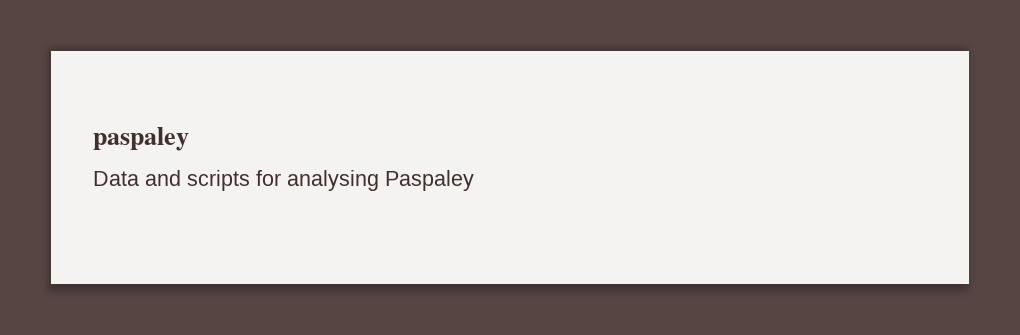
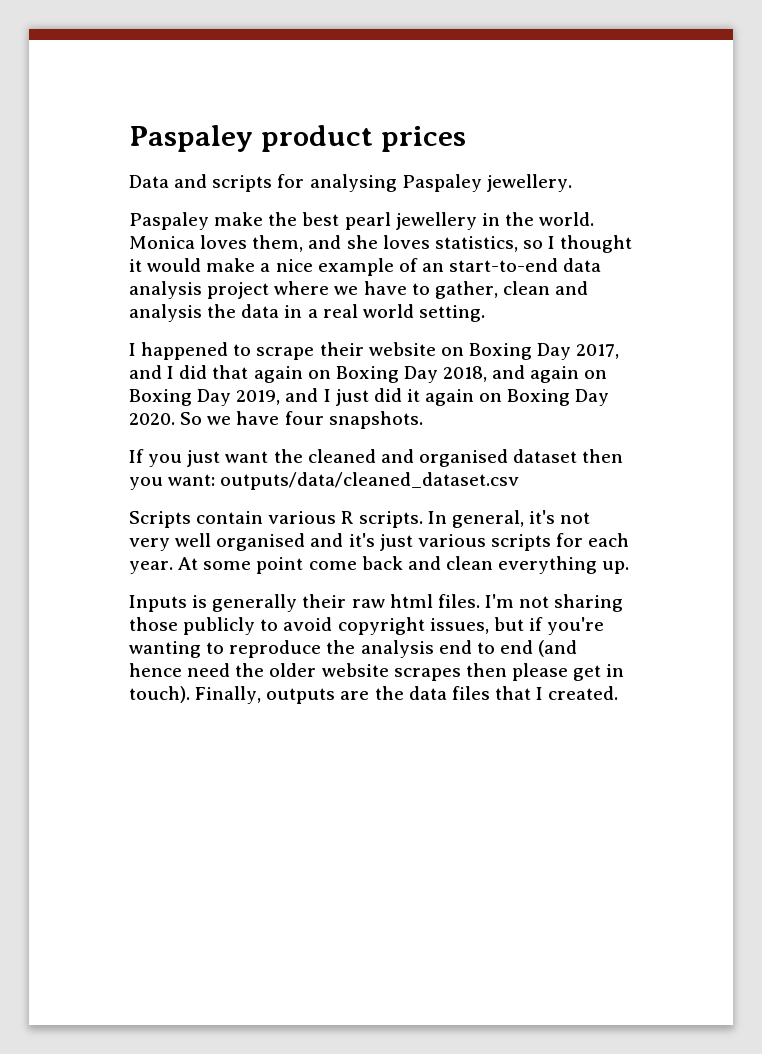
[93,127,189,151] paspaley -> [129,125,466,152] Paspaley product prices
(474, 180) none -> [486,174,572,192] [129,212,595,230] [129,235,633,253] [129,258,602,276] [129,281,589,299] [129,304,485,322] [129,342,620,360] [129,365,608,383] [129,388,610,406] [129,411,423,429] [129,449,624,467] [129,472,520,490] [129,510,591,528] [129,533,630,551] [129,556,630,574] [129,594,624,612] [129,617,605,635] [129,640,578,658] [129,663,625,681] [129,686,619,704] jewellery. // Paspaley make the best pearl jewellery in the world. Monica loves them, and she loves statistics, so I thought it would make a nice example of an start-to-end data analysis project where we have to gather, clean and analysis the data in a real world setting. // I happened to scrape their website on Boxing Day 2017, and I did that again on Boxing Day 2018, and again on Boxing Day 2019, and I just did it again on Boxing Day 2020. So we have four snapshots. // If you just want the cleaned and organised dataset then you want: outputs/data/cleaned_dataset.csv // Scripts contain various R scripts. In general, it's not very well organised and it's just various scripts for each year. At some point come back and clean everything up. // Inputs is generally their raw html files. I'm not sharing those publicly to avoid copyright issues, but if you're wanting to reproduce the analysis end to end (and hence need the older website scrapes then please get in touch). Finally, outputs are the data files that I created.

